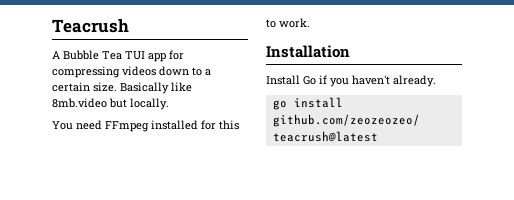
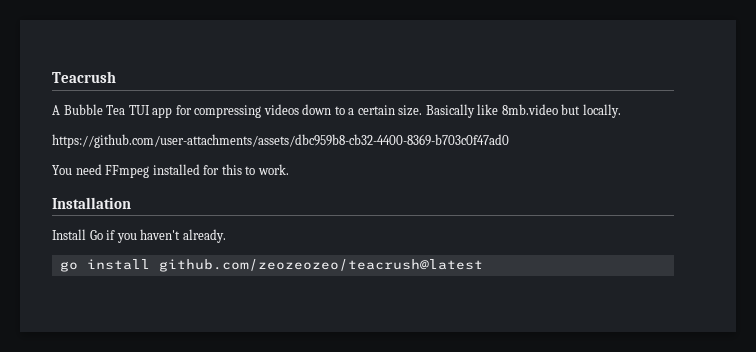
(169, 104) none -> [52,134,509,148] // https://github.com/user-attachments/assets/dbc959b8-cb32-4400-8369-b703c0f47ad0

